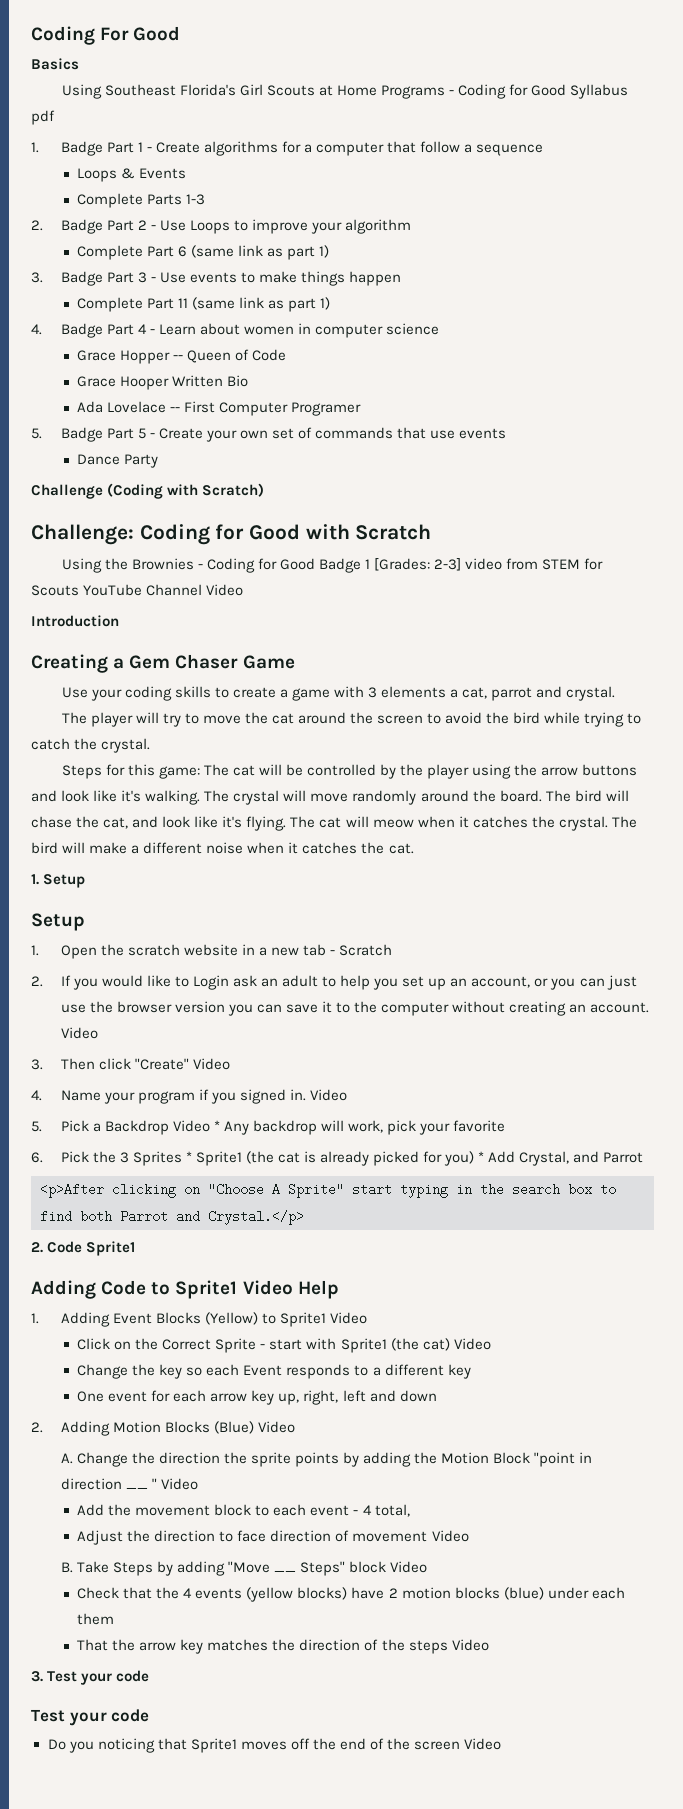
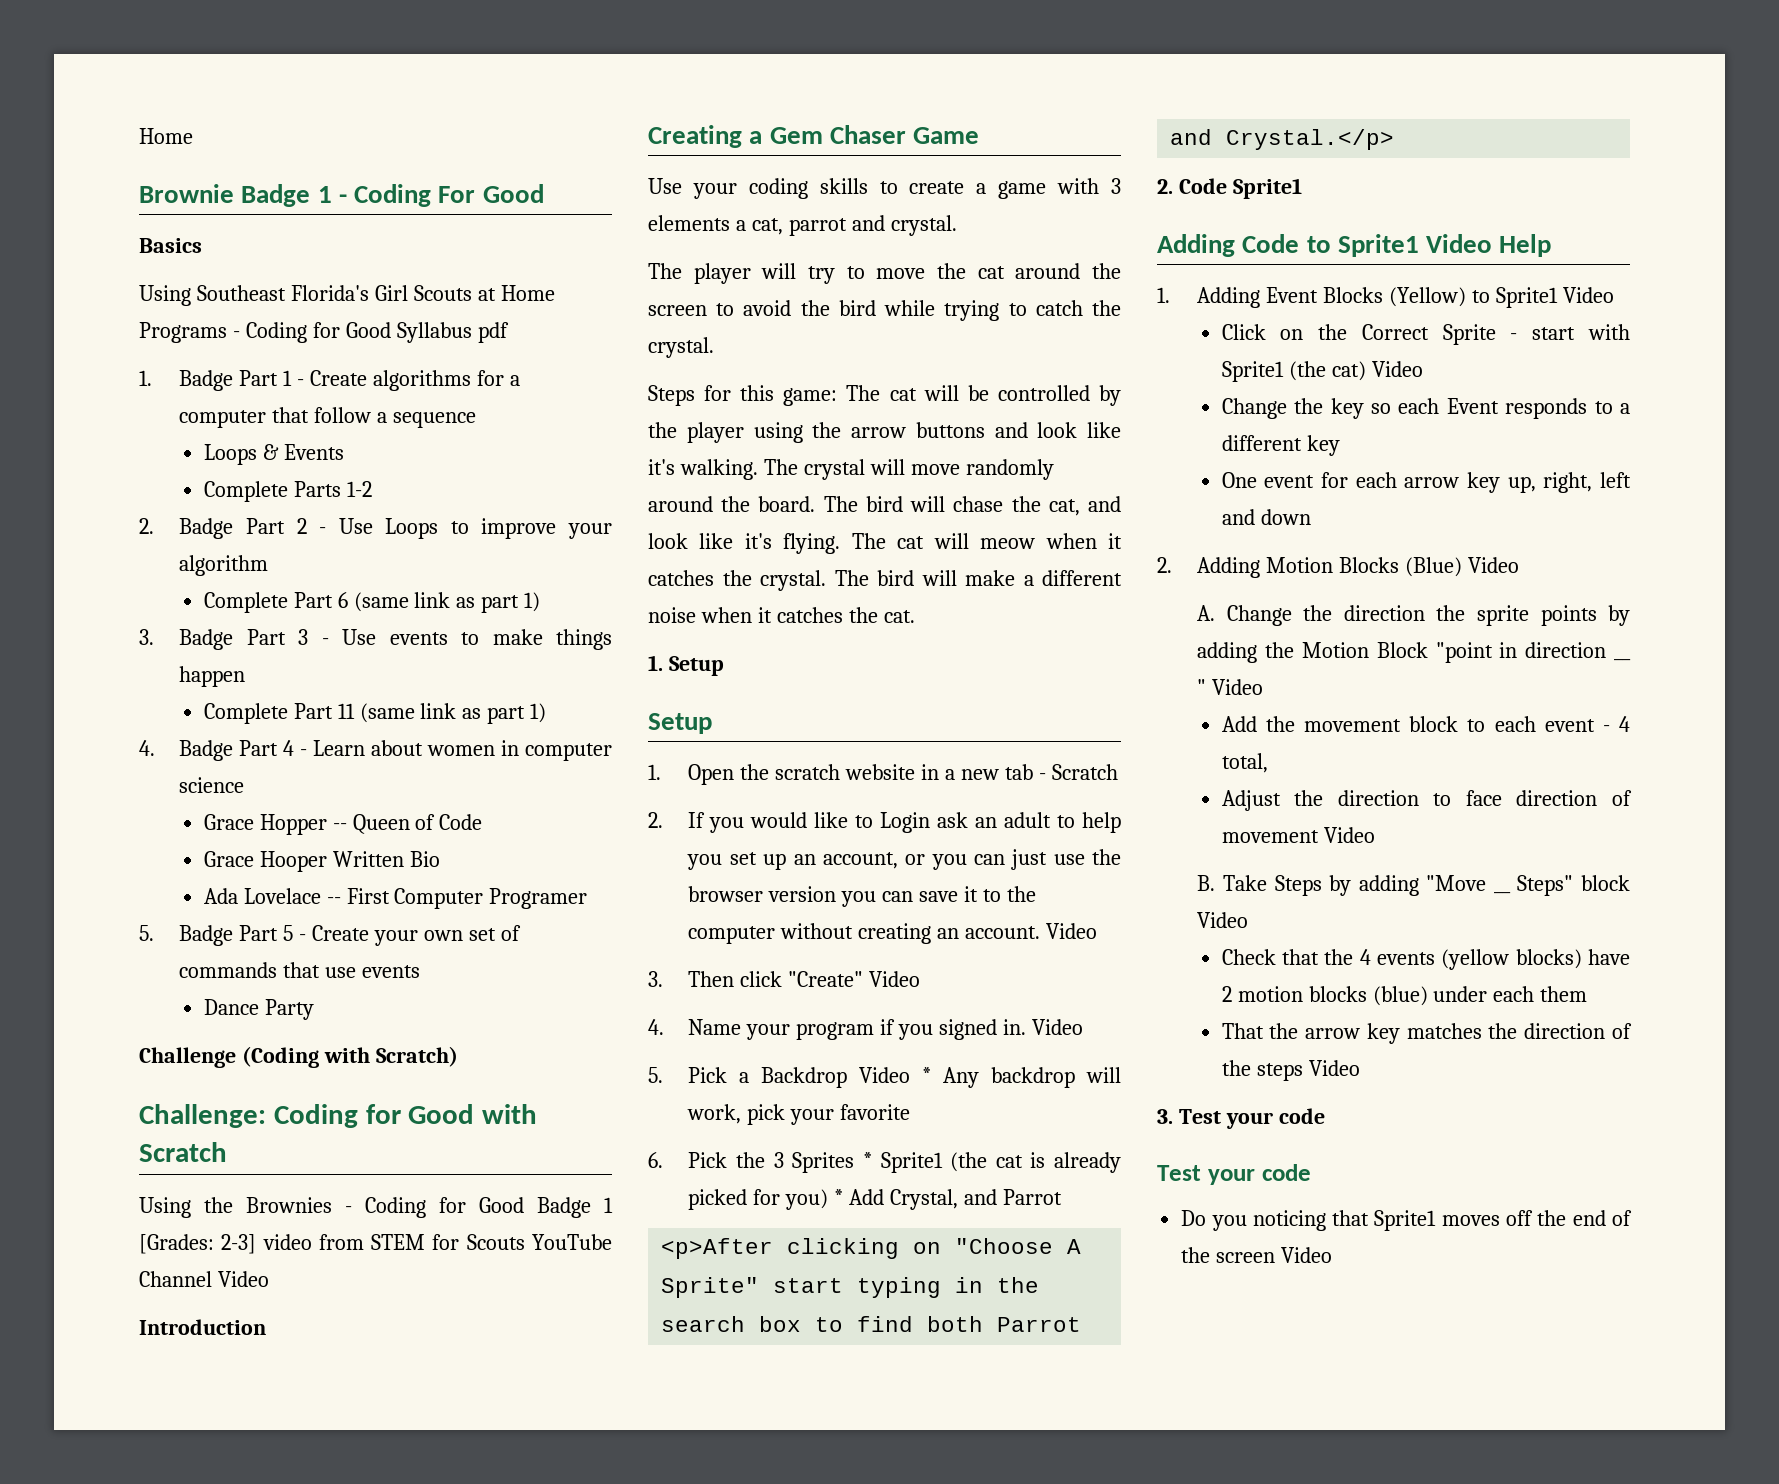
(31, 35) none -> [139,128,193,144] [139,184,347,207] Home // Brownie Badge 1 -
[186,194,206,205] 1-3 -> [346,481,372,497] 1-2

